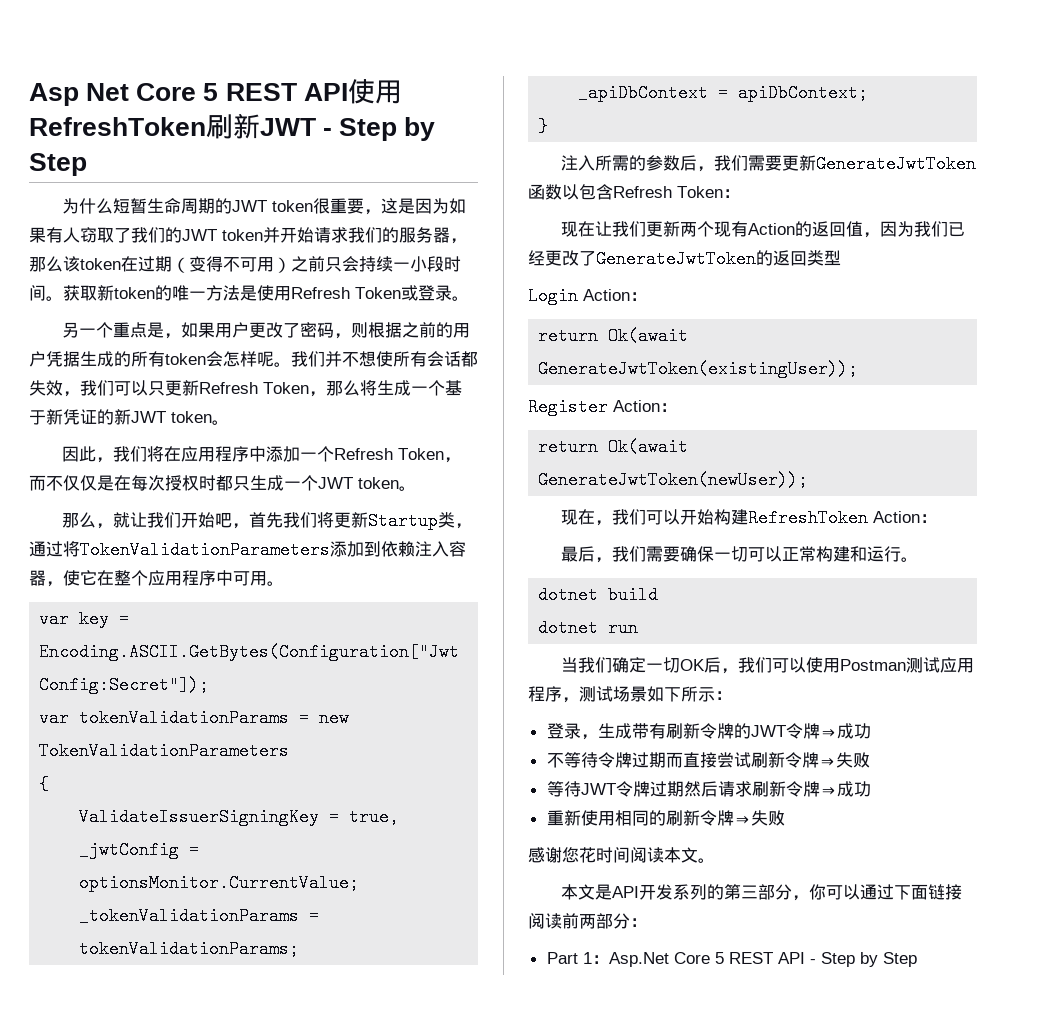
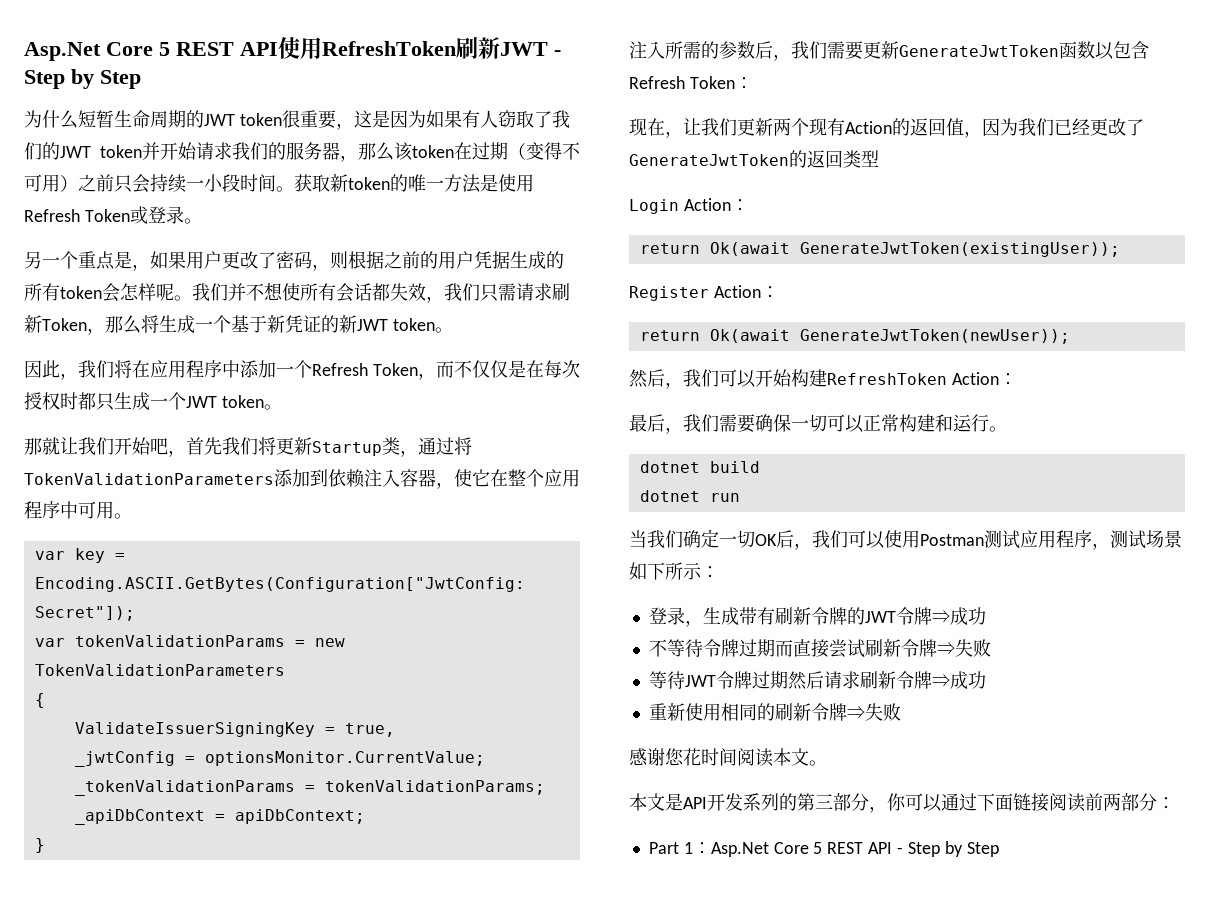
[29,83,130,106] Asp Net -> [24,42,101,61] Asp.Net
[114,380,258,396] 可以只更新Refresh -> [480,283,570,302] [24,315,42,333] 只需请求刷新
[79,512,114,529] 么， -> (42, 446) none
(596, 229) none -> [665,131,683,138] ，
[561,509,596,525] 现在 -> [629,369,665,388] 然后

